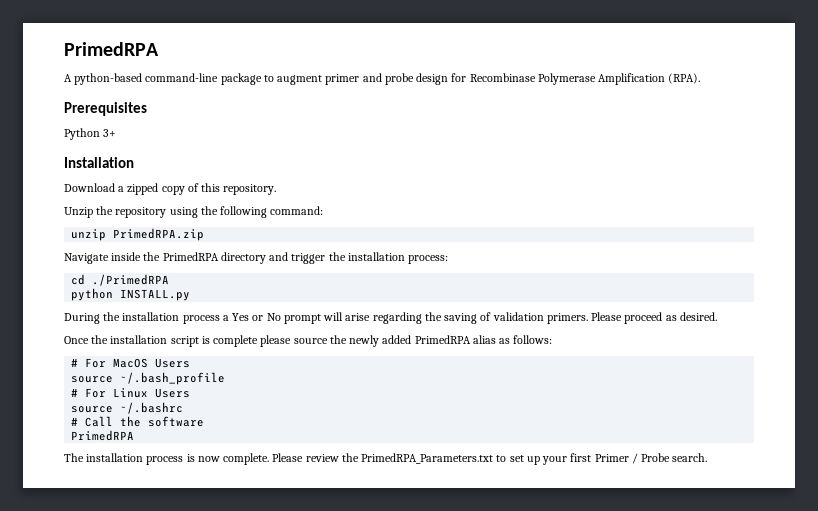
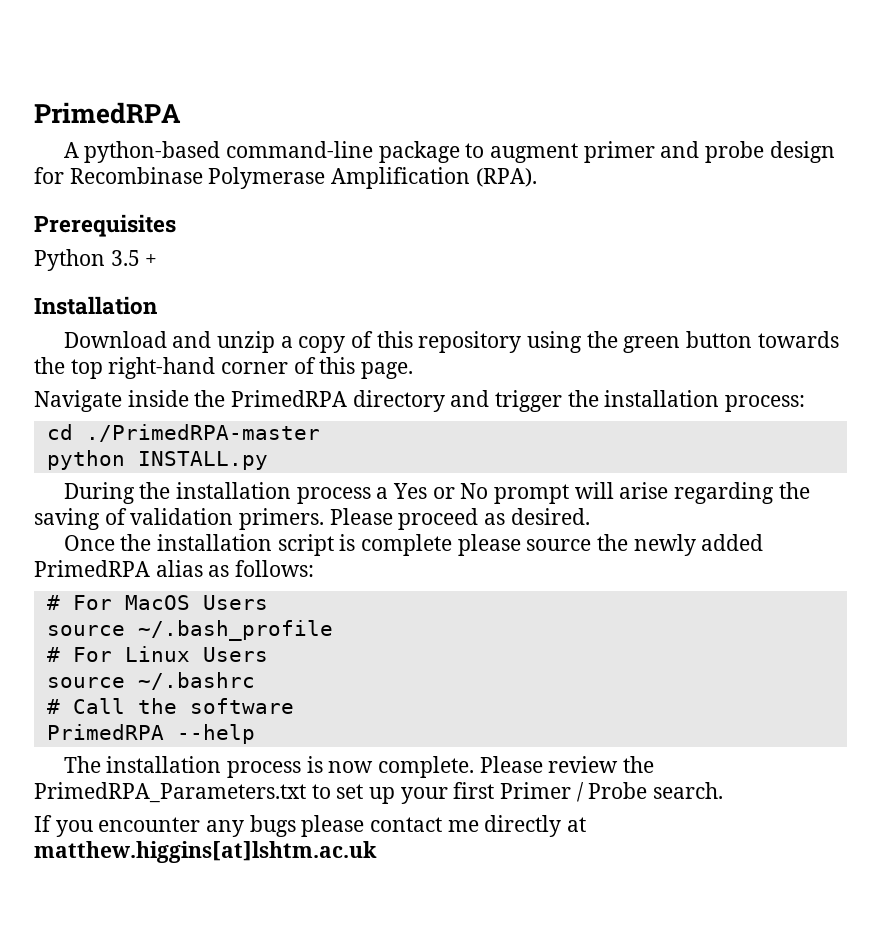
[103,129,117,137] 3+ -> [110,250,158,266] 3.5 +
[118,183,277,195] [64,206,324,218] [71,228,205,241] a zipped copy of this repository. // Unzip the repository using the following command: // unzip PrimedRPA.zip -> [172,331,839,353] [34,357,414,379] and unzip a copy of this repository using the green button towards the top right-hand corner of this page.
[92,274,170,286] ./PrimedRPA -> [85,424,320,442] ./PrimedRPA-master
(135, 435) none -> [176,724,255,744] --help
(708, 457) none -> [34,815,587,837] [34,841,377,863] // If you encounter any bugs please contact me directly at matthew.higgins[at]lshtm.ac.uk

